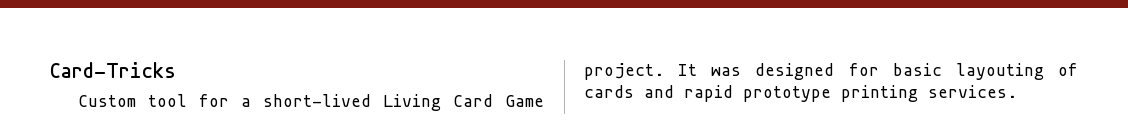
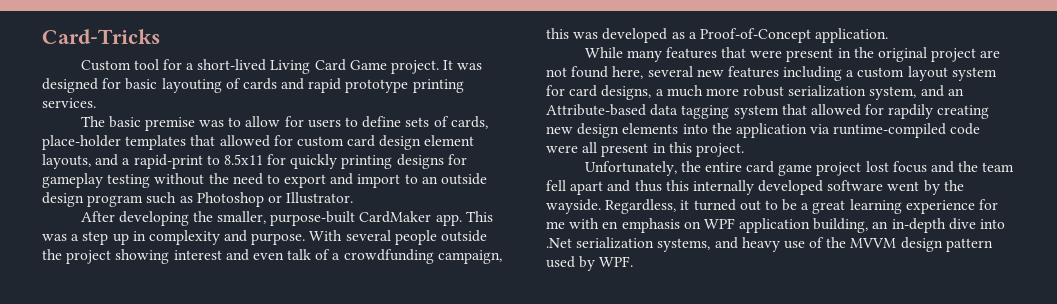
(1017, 91) none -> [80,116,488,131] [42,135,475,150] [42,154,467,169] [42,173,488,188] [42,192,354,207] [80,211,493,226] [42,230,488,245] [42,249,502,264] [546,28,889,43] [584,47,1001,62] [546,66,997,81] [546,85,964,100] [546,104,990,119] [546,123,981,138] [546,142,744,157] [584,161,1015,176] [546,180,964,195] [546,199,999,214] [546,218,1006,233] [546,237,993,252] [546,256,634,271] // The basic premise was to allow for users to define sets of cards, place-holder templates that allowed for custom card design element layouts, and a rapid-print to 8.5x11 for quickly printing designs for gameplay testing without the need to export and import to an outside design program such as Photoshop or Illustrator. // After developing the smaller, purpose-built CardMaker app. This was a step up in complexity and purpose. With several people outside the project showing interest and even talk of a crowdfunding campaign, this was developed as a Proof-of-Concept application. // While many features that were present in the original project are not found here, several new features including a custom layout system for card designs, a much more robust serialization system, and an Attribute-based data tagging system that allowed for rapdily creating new design elements into the application via runtime-compiled code were all present in this project. // Unfortunately, the entire card game project lost focus and the team fell apart and thus this internally developed software went by the wayside. Regardless, it turned out to be a great learning experience for me with en emphasis on WPF application building, an in-depth dive into .Net serialization systems, and heavy use of the MVVM design pattern used by WPF.

